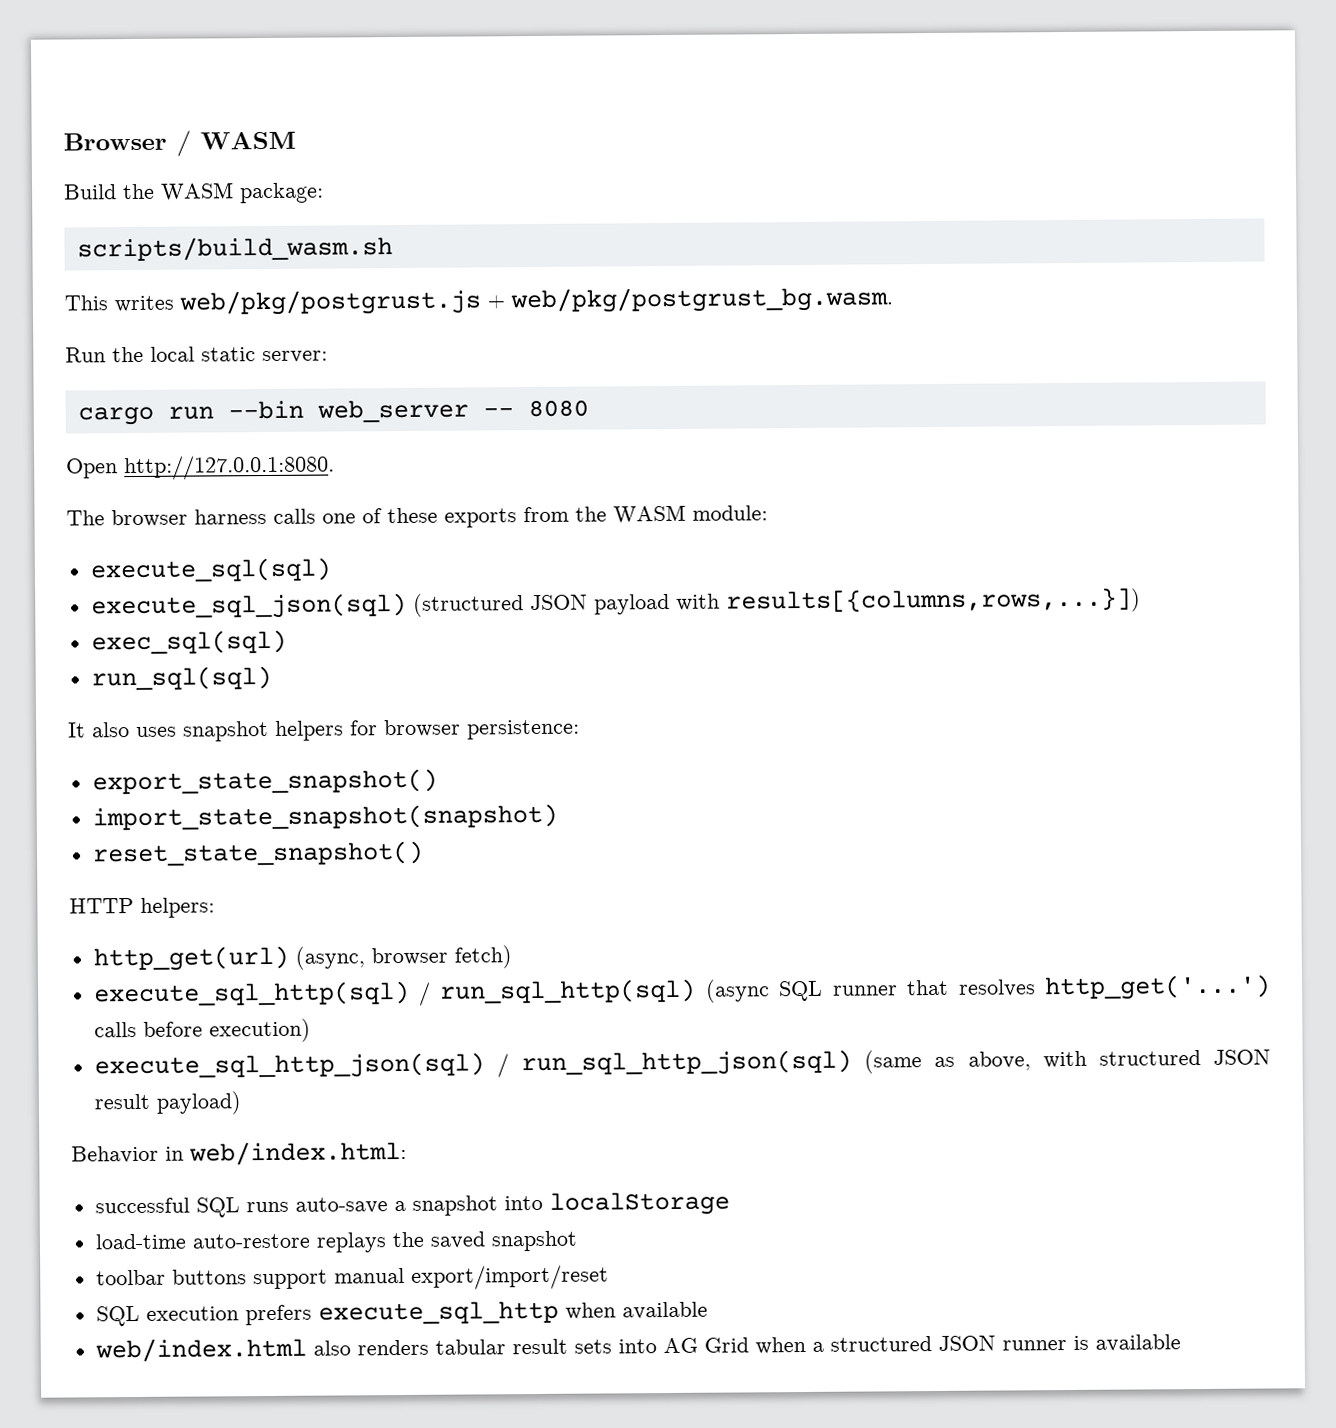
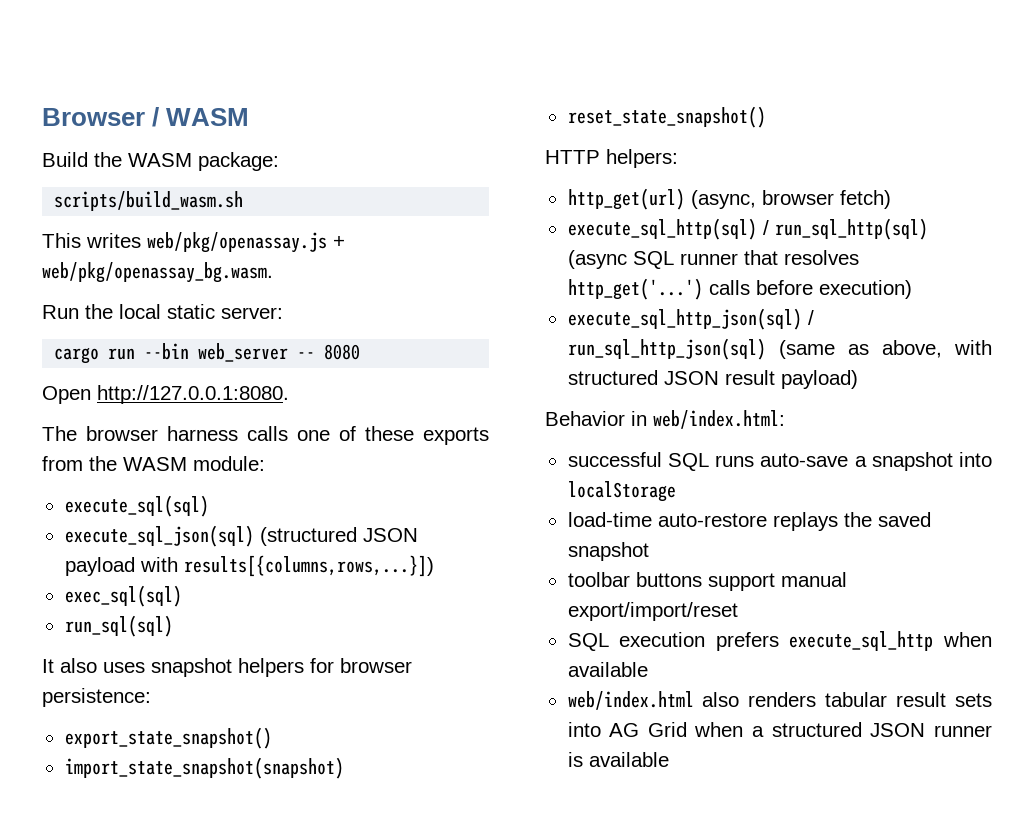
[179,286,893,316] web/pkg/postgrust.js + web/pkg/postgrust_bg.wasm. -> [147,232,345,253] [42,262,273,283] web/pkg/openassay.js + web/pkg/openassay_bg.wasm.

